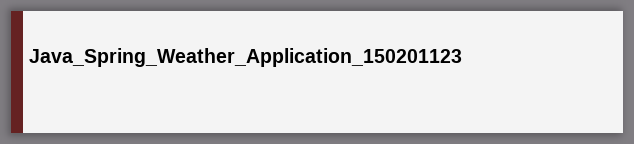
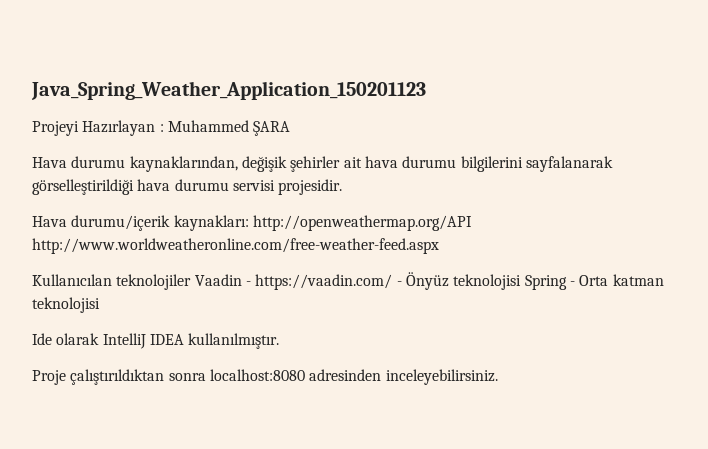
(462, 57) none -> [32,120,291,136] [32,156,613,172] [32,179,343,195] [32,215,472,231] [32,238,439,254] [32,272,664,290] [32,297,100,313] [32,333,280,349] [32,369,498,385] // Projeyi Hazırlayan : Muhammed ŞARA // Hava durumu kaynaklarından, değişik şehirler ait hava durumu bilgilerini sayfalanarak görselleştirildiği hava durumu servisi projesidir. // Hava durumu/içerik kaynakları: http://openweathermap.org/API http://www.worldweatheronline.com/free-weather-feed.aspx // Kullanıcılan teknolojiler Vaadin - https://vaadin.com/ - Önyüz teknolojisi Spring - Orta katman teknolojisi // Ide olarak IntelliJ IDEA kullanılmıştır. // Proje çalıştırıldıktan sonra localhost:8080 adresinden inceleyebilirsiniz.

